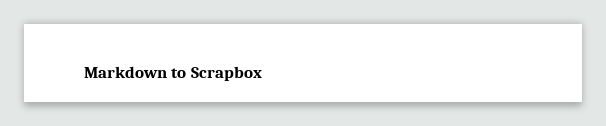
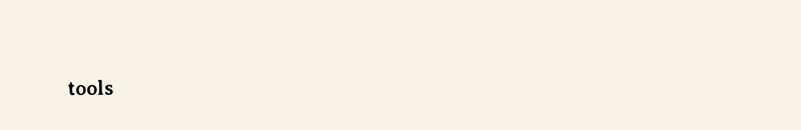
[84,66,262,81] Markdown to Scrapbox -> [67,79,114,96] tools

